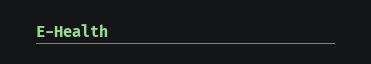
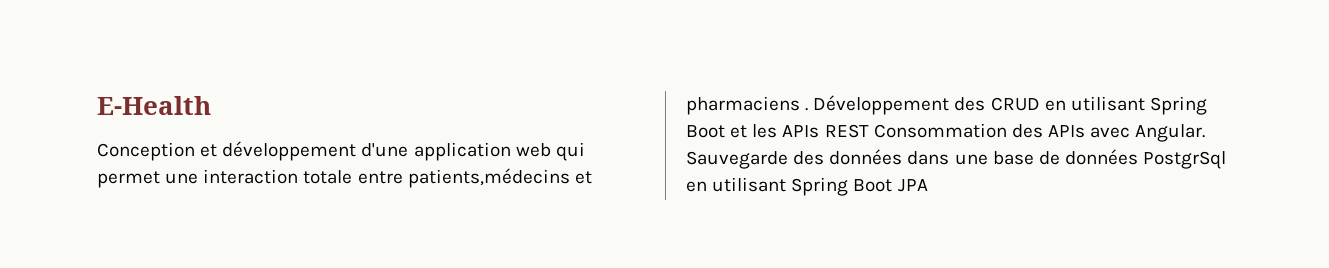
(108, 30) none -> [97,141,585,161] [97,168,592,188] [686,95,1207,115] [686,123,1206,142] [686,149,1227,169] [686,177,928,196] // Conception et développement d'une application web qui permet une interaction totale entre patients,médecins et pharmaciens . Développement des CRUD en utilisant Spring Boot et les APIs REST Consommation des APIs avec Angular. Sauvegarde des données dans une base de données PostgrSql en utilisant Spring Boot JPA

